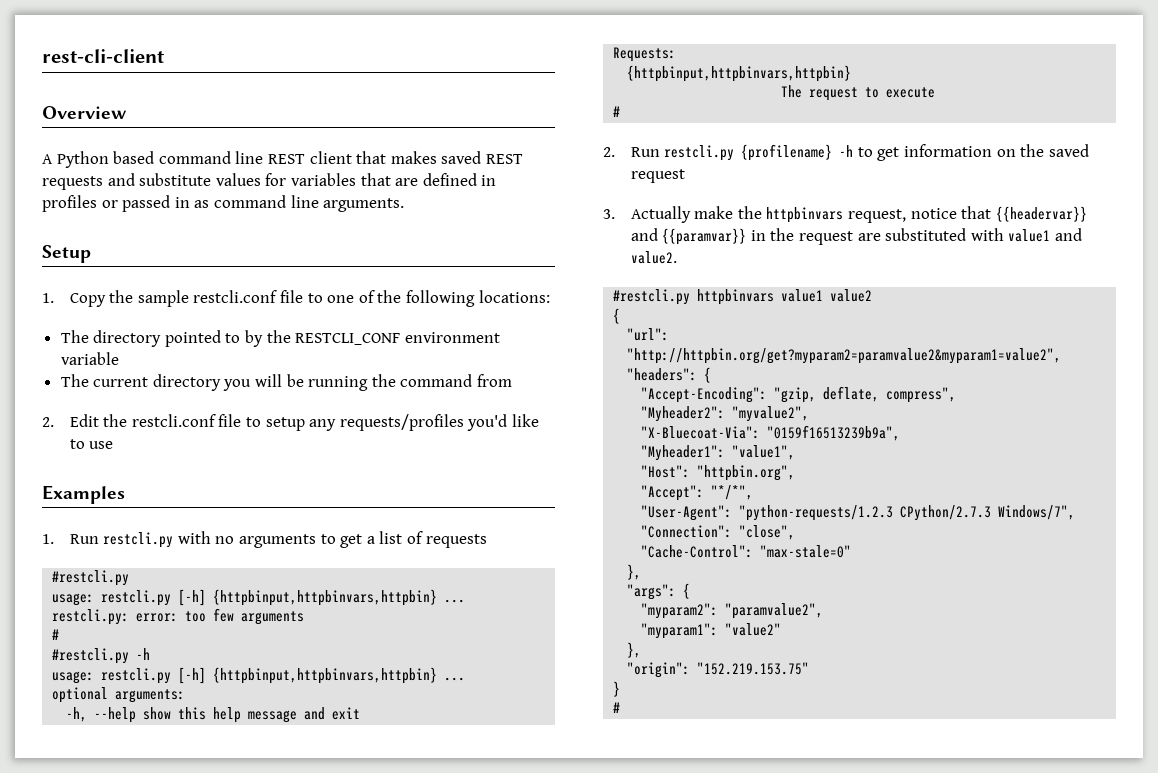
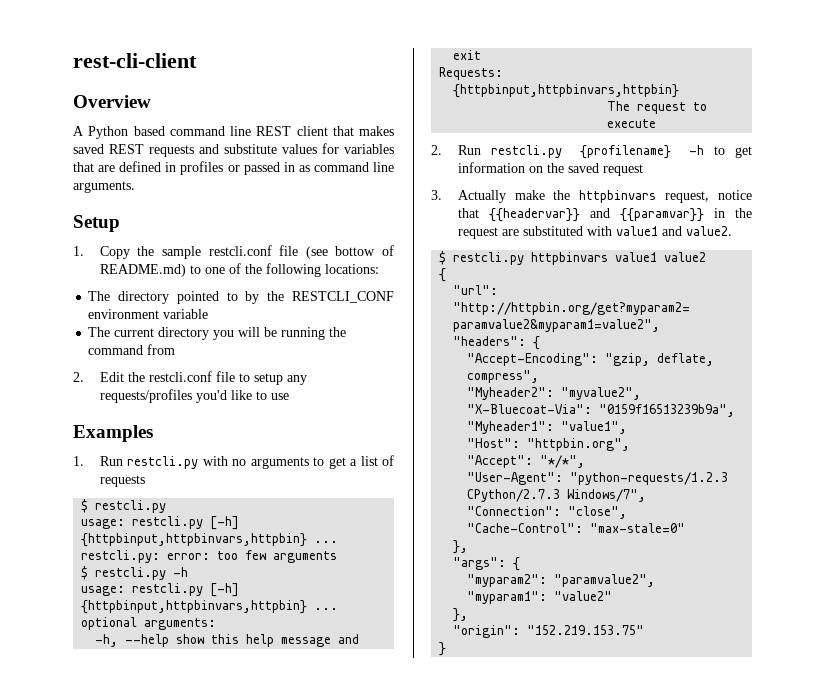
(303, 296) none -> [305,245,394,259] [99,264,186,277] (see bottow of README.md)
[52,570,130,586] #restcli.py -> [81,499,167,513] $ restcli.py
[52,629,60,640] [52,648,130,664] # // #restcli.py -> [81,566,167,580] $ restcli.py
[613,106,621,117] // # -> (657, 123) none
[613,289,691,305] #restcli.py -> [439,251,525,265] $ restcli.py
[613,702,621,713] // # -> (447, 649) none

